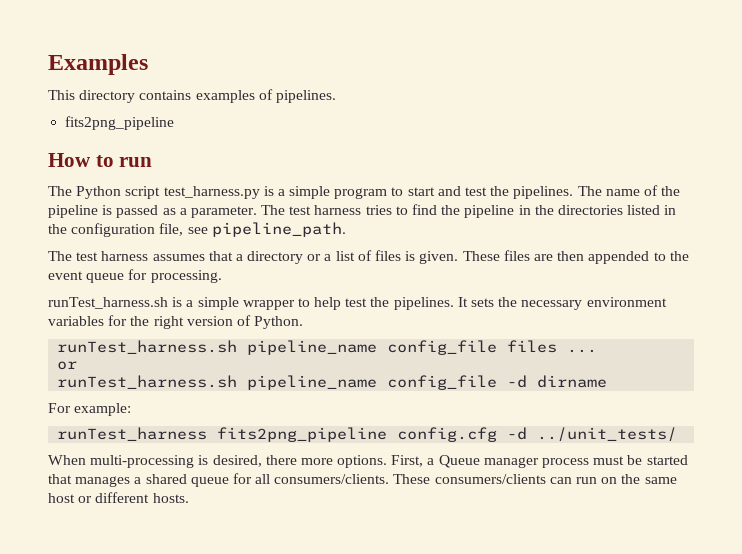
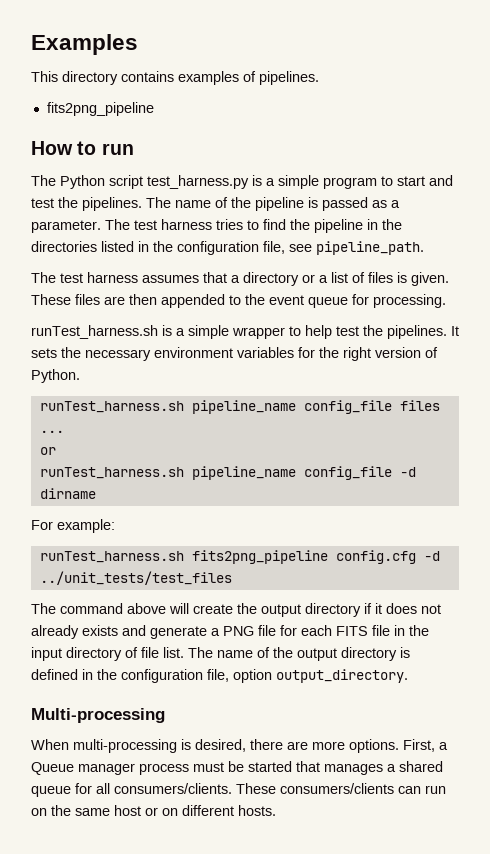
[57,427,208,441] runTest_harness -> [39,551,184,563] runTest_harness.sh
[537,427,678,442] ../unit_tests/ -> [39,571,232,585] [31,603,441,617] [31,625,429,639] [31,647,410,661] [31,669,408,683] [31,708,165,723] ../unit_tests/test_files // The command above will create the output directory if it does not already exists and generate a PNG file for each FITS file in the input directory of file list. The name of the output directory is defined in the configuration file, option output_directory. // Multi-processing
(297, 460) none -> [287,741,308,750] are
(93, 499) none -> [162,808,178,816] on

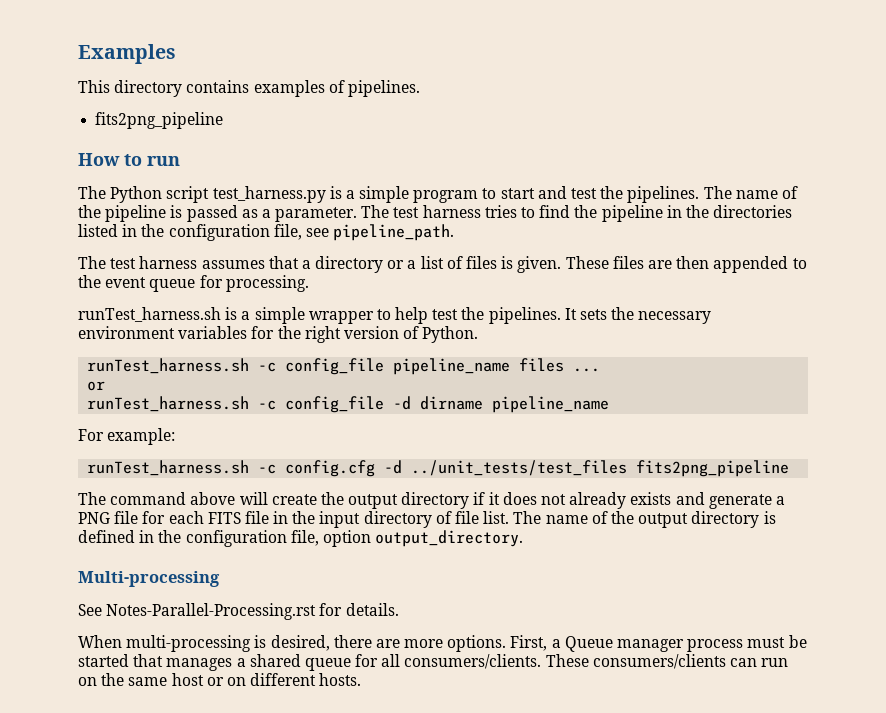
[191,400,392,414] pipeline_name config_file -> [258,358,511,375] -c config_file pipeline_name
[191,466,296,480] pipeline_name -> [258,400,277,410] -c
(96, 493) none -> [492,396,610,413] pipeline_name
[191,550,328,564] fits2png_pipeline -> [258,464,277,474] -c
(232, 578) none -> [636,460,790,477] fits2png_pipeline
(165, 715) none -> [78,603,399,620] // See Notes-Parallel-Processing.rst for details.

